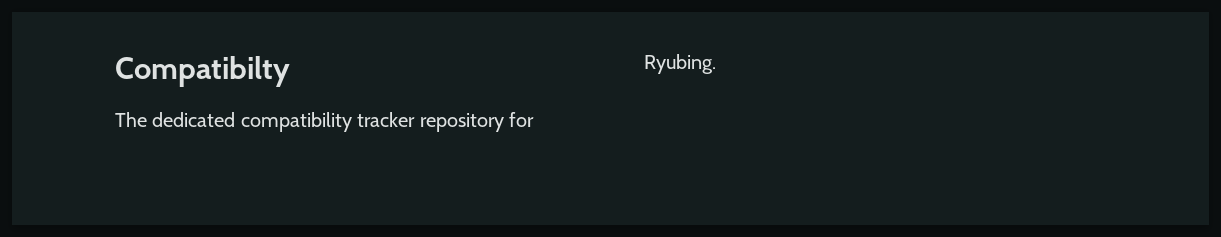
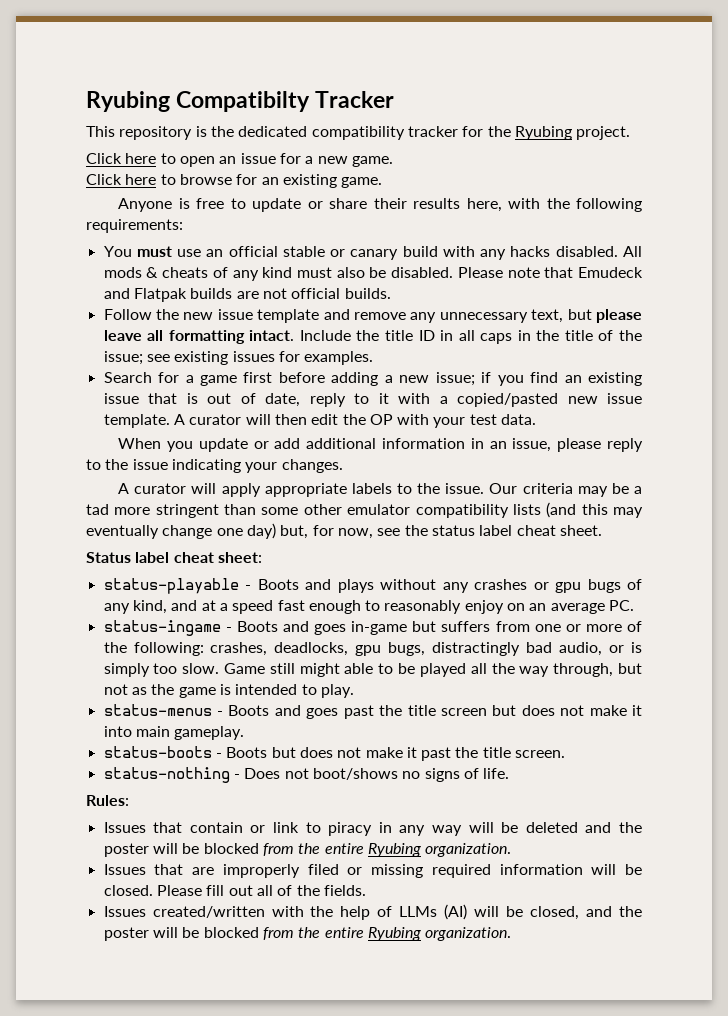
(115, 71) none -> [86,91,170,112] Ryubing
[115,112,534,132] [644,54,716,74] // The dedicated compatibility tracker repository for Ryubing. -> [315,91,395,108] [86,126,631,140] [86,153,393,167] [86,174,383,188] [118,198,642,212] [86,219,183,233] [103,246,642,260] [103,267,643,281] [103,288,391,302] [103,309,642,323] [103,330,642,344] [103,351,374,365] [103,372,642,386] [103,393,642,407] [103,414,537,428] [118,438,644,452] [86,459,343,473] [118,483,642,497] [86,502,644,518] [86,523,602,539] [86,552,262,563] [103,578,643,594] [103,600,635,614] [103,620,643,636] [103,642,643,656] [103,663,642,677] [103,684,354,698] [103,704,642,719] [103,726,245,740] [103,746,566,761] [103,767,510,783] [86,795,129,806] [103,822,643,836] [103,843,512,857] [103,864,642,878] [103,885,366,896] [103,904,642,920] [103,927,512,941] Tracker // This repository is the dedicated compatibility tracker for the Ryubing project. // Click here to open an issue for a new game. // Click here to browse for an existing game. // Anyone is free to update or share their results here, with the following requirements: // You must use an official stable or canary build with any hacks disabled. All mods & cheats of any kind must also be disabled. Please note that Emudeck and Flatpak builds are not official builds. // Follow the new issue template and remove any unnecessary text, but please leave all formatting intact. Include the title ID in all caps in the title of the issue; see existing issues for examples. // Search for a game first before adding a new issue; if you find an existing issue that is out of date, reply to it with a copied/pasted new issue template. A curator will then edit the OP with your test data. // When you update or add additional information in an issue, please reply to the issue indicating your changes. // A curator will apply appropriate labels to the issue. Our criteria may be a tad more stringent than some other emulator compatibility lists (and this may eventually change one day) but, for now, see the status label cheat sheet. // Status label cheat sheet: // status-playable - Boots and plays without any crashes or gpu bugs of any kind, and at a speed fast enough to reasonably enjoy on an average PC. // status-ingame - Boots and goes in-game but suffers from one or more of the following: crashes, deadlocks, gpu bugs, distractingly bad audio, or is simply too slow. Game still might able to be played all the way through, but not as the game is intended to play. // status-menus - Boots and goes past the title screen but does not make it into main gameplay. // status-boots - Boots but does not make it past the title screen. // status-nothing - Does not boot/shows no signs of life. // Rules: // Issues that contain or link to piracy in any way will be deleted and the poster will be blocked from the entire Ryubing organization. // Issues that are improperly filed or missing required information will be closed. Please fill out all of the fields. // Issues created/written with the help of LLMs (AI) will be closed, and the poster will be blocked from the entire Ryubing organization.

